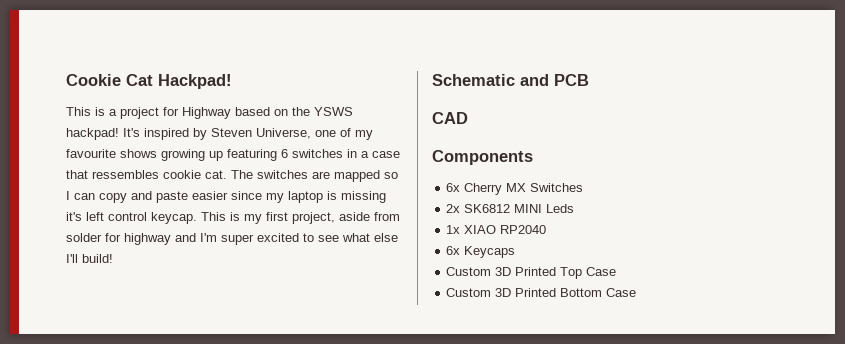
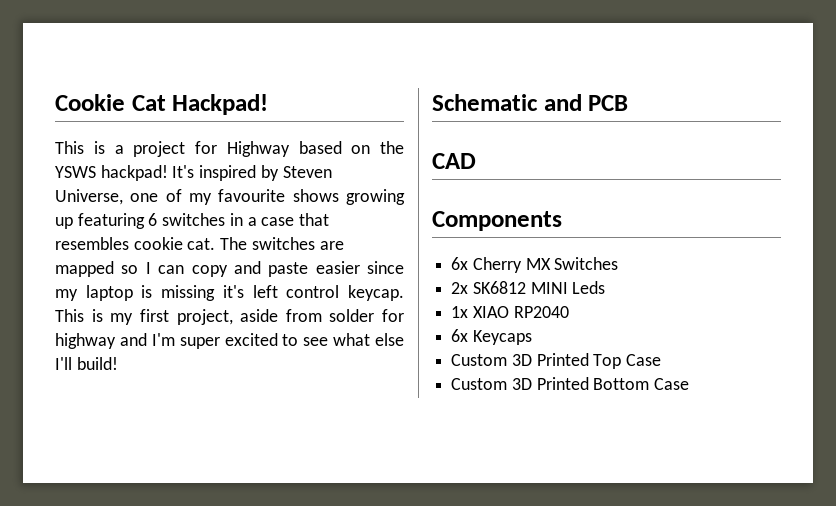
[92,170,159,179] ressembles -> [55,237,129,250] resembles

